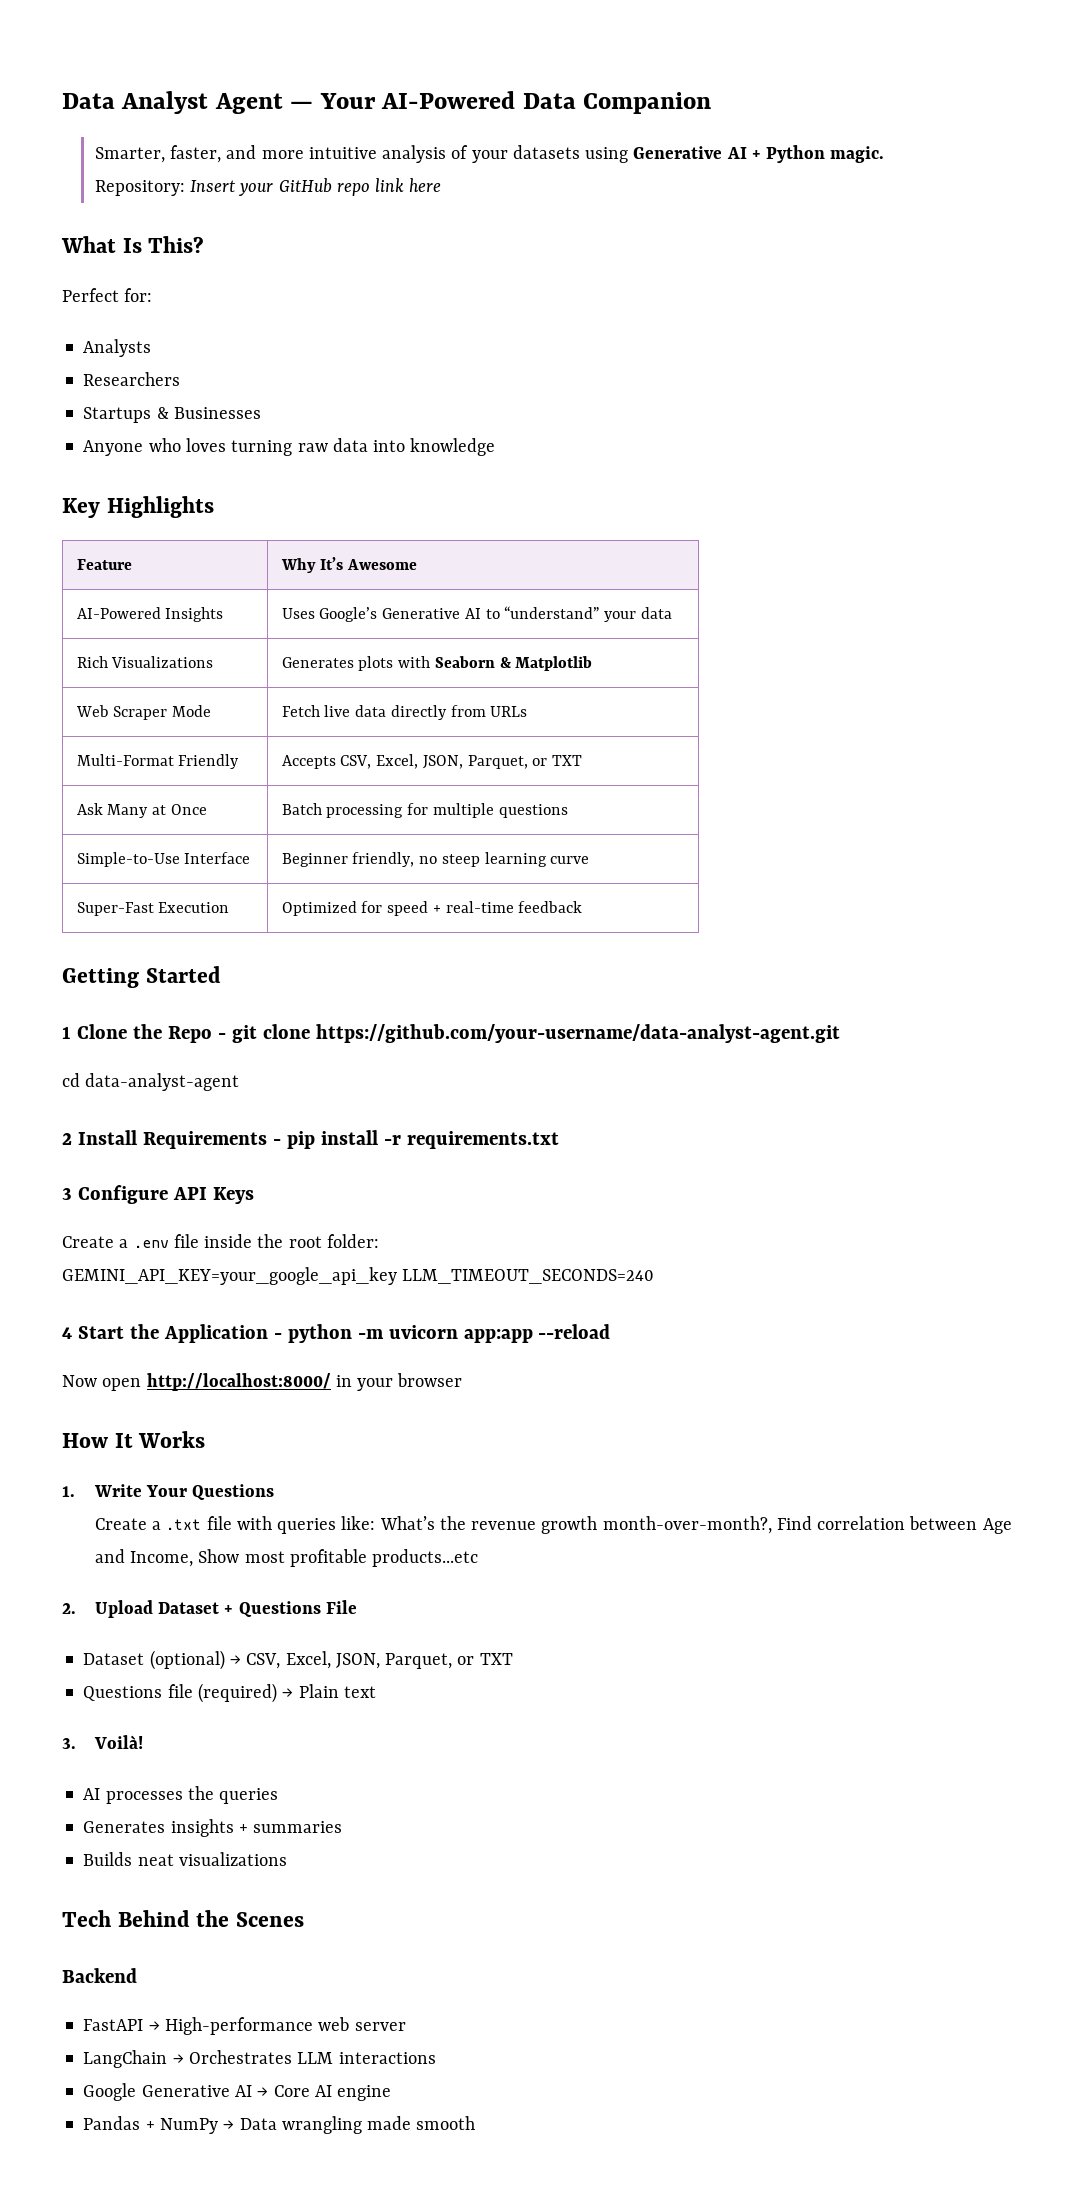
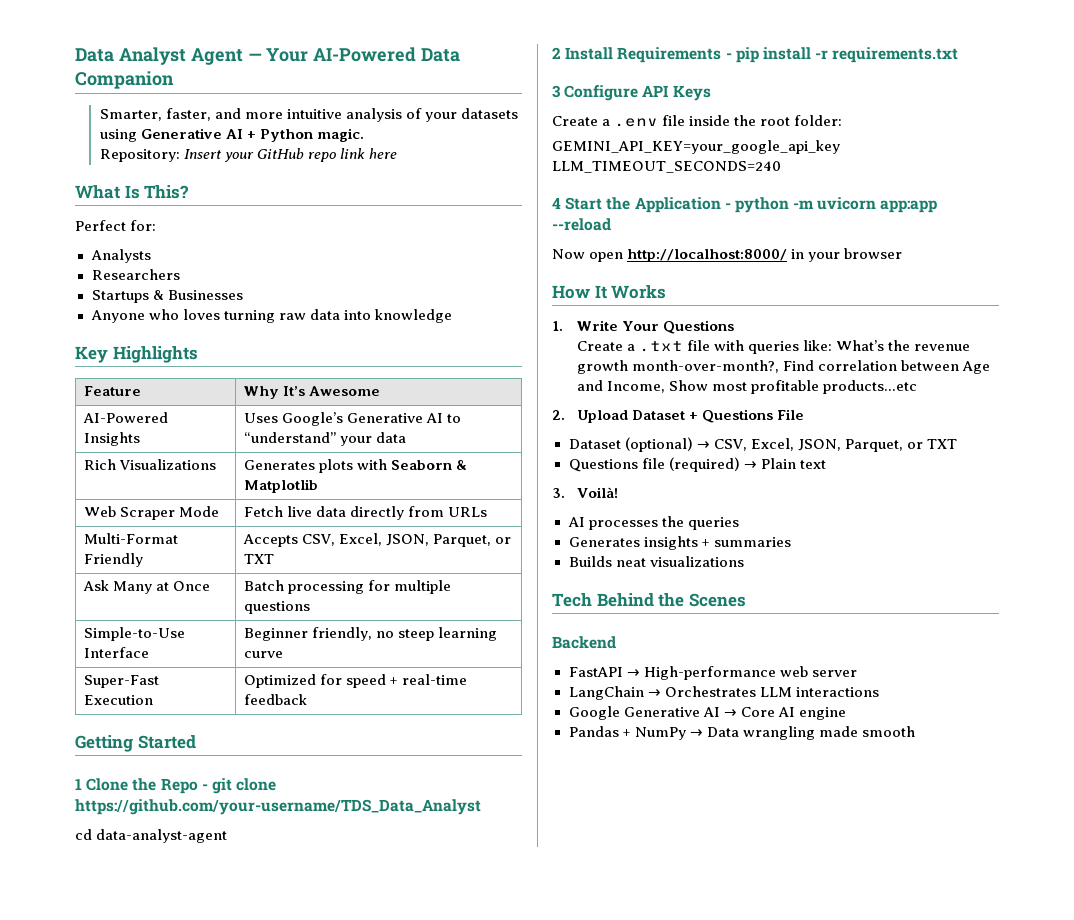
[315,1024,840,1043] https://github.com/your-username/data-analyst-agent.git -> [75,799,481,815] https://github.com/your-username/TDS_Data_Analyst

